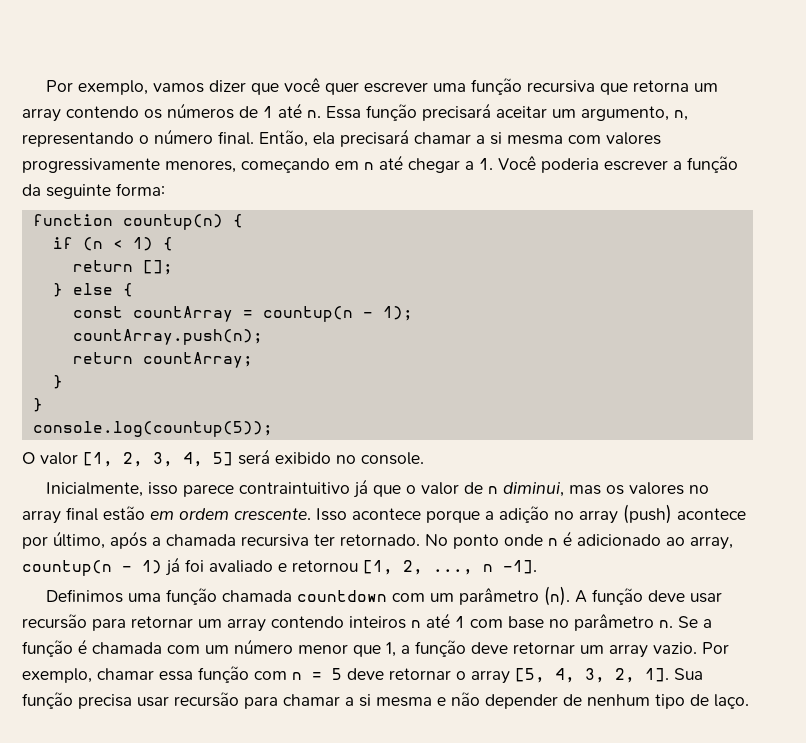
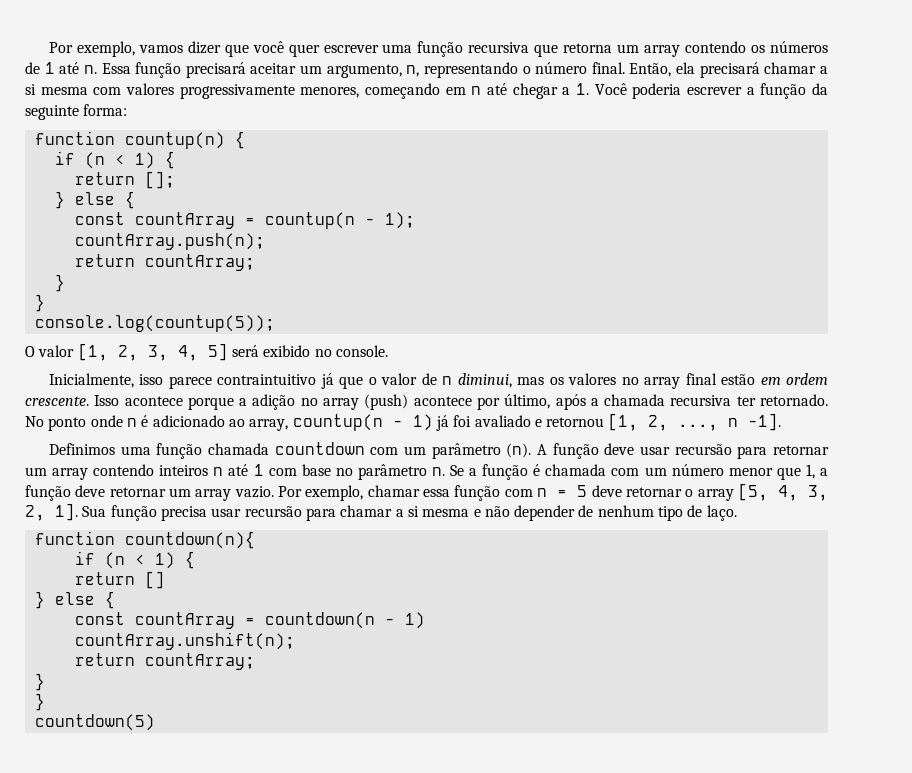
(749, 701) none -> [34,531,255,549] [74,551,195,569] [74,571,165,589] [34,591,115,609] [74,612,425,629] [74,632,295,650] [74,653,255,670] [34,673,45,691] [34,693,45,711] [34,714,155,731] // function countdown(n){ // if (n < 1) { // return [] // } else { // const countArray = countdown(n - 1) // countArray.unshift(n); // return countArray; // } // } // countdown(5)

